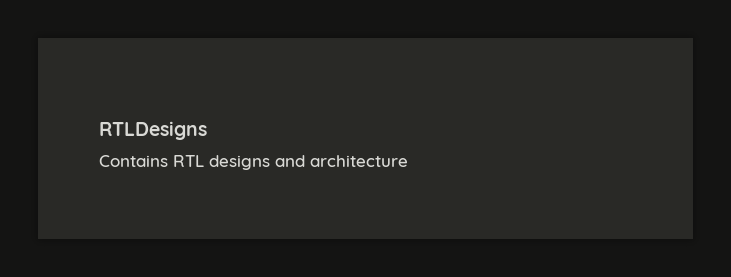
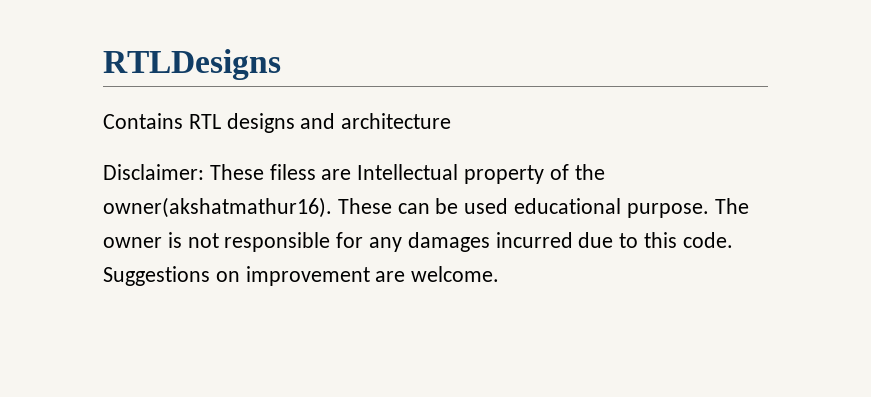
(408, 161) none -> [103,164,605,184] [103,197,749,218] [103,232,733,252] [103,266,500,286] // Disclaimer: These filess are Intellectual property of the owner(akshatmathur16). These can be used educational purpose. The owner is not responsible for any damages incurred due to this code. Suggestions on improvement are welcome.

